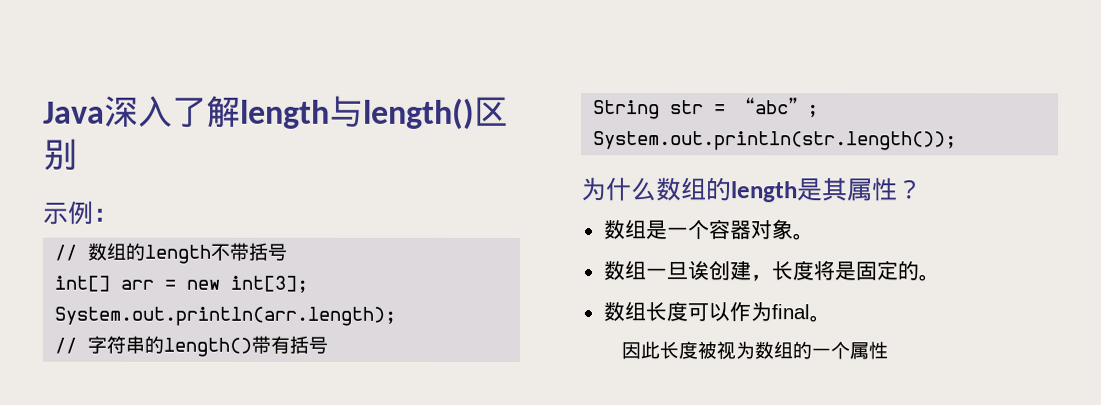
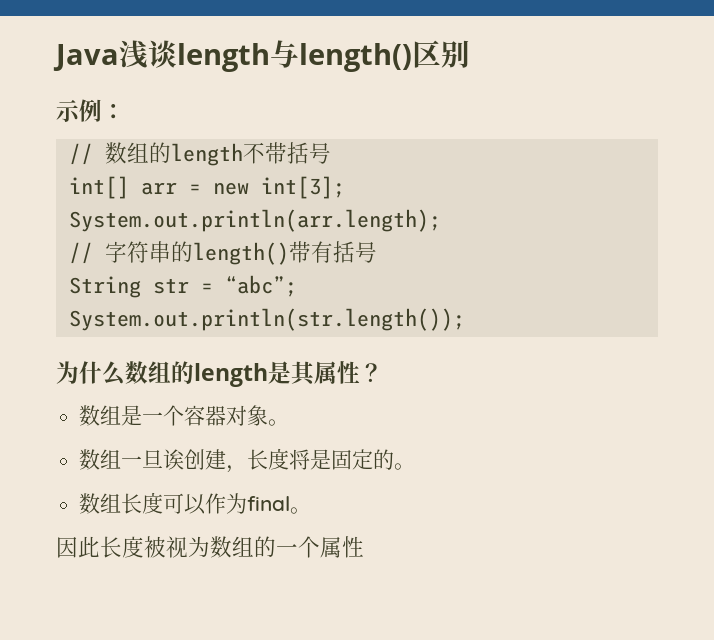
[104,95,241,128] 深入了解 -> [119,40,177,69] 浅谈

